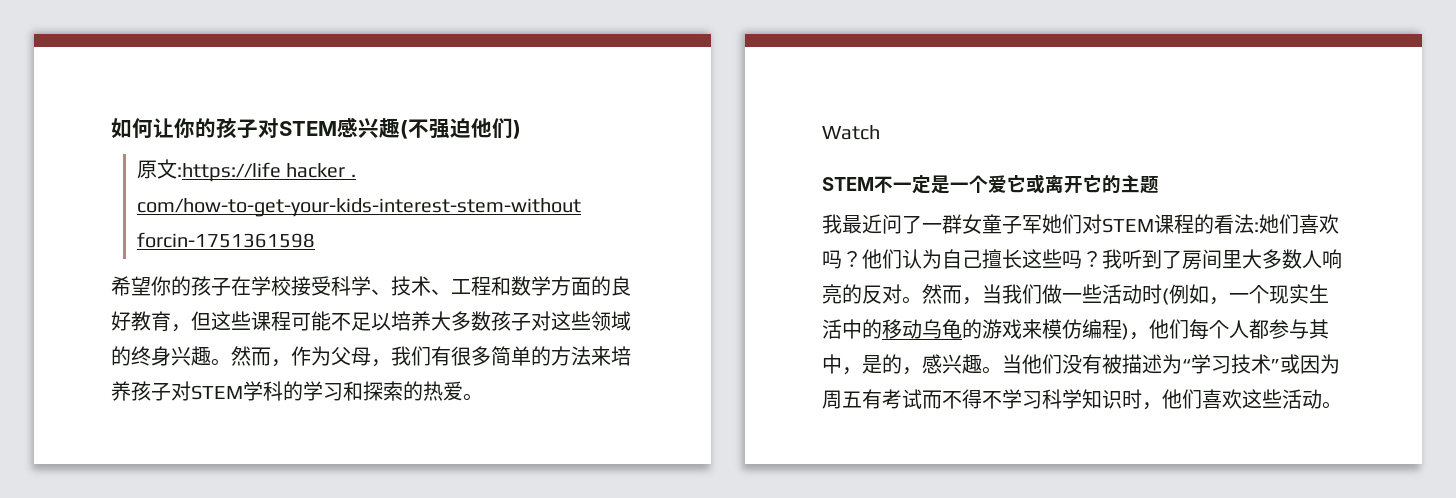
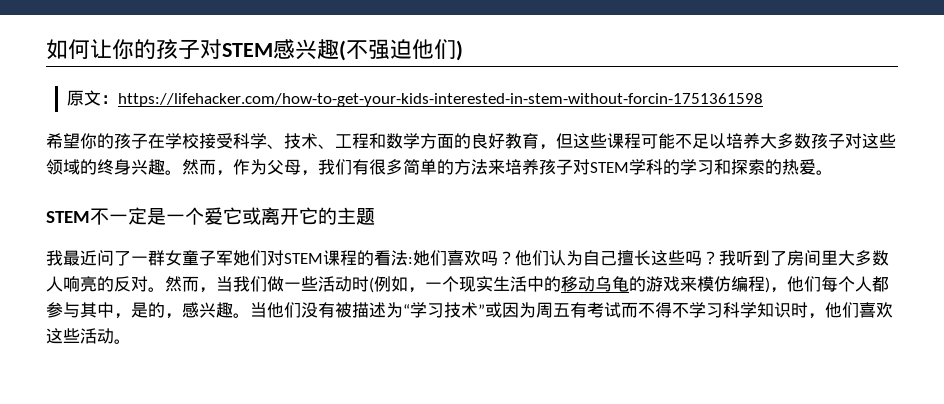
[176,162,356,182] [136,198,581,217] [136,232,315,248] :https://life hacker . com/how-to-get-your-kids-interest-stem-without forcin-1751361598 -> [100,93,763,107] ：https://lifehacker.com/how-to-get-your-kids-interested-in-stem-without-forcin-1751361598
[822,125,880,140] // Watch -> (833, 172) none

